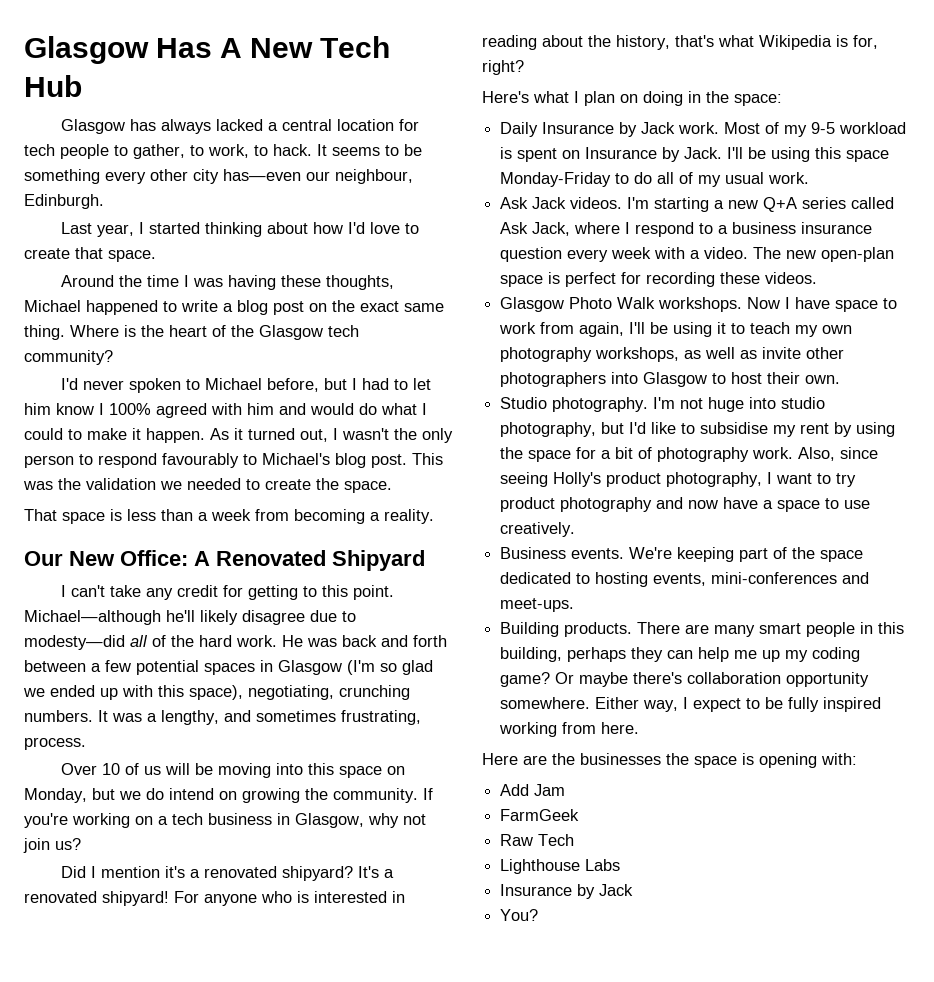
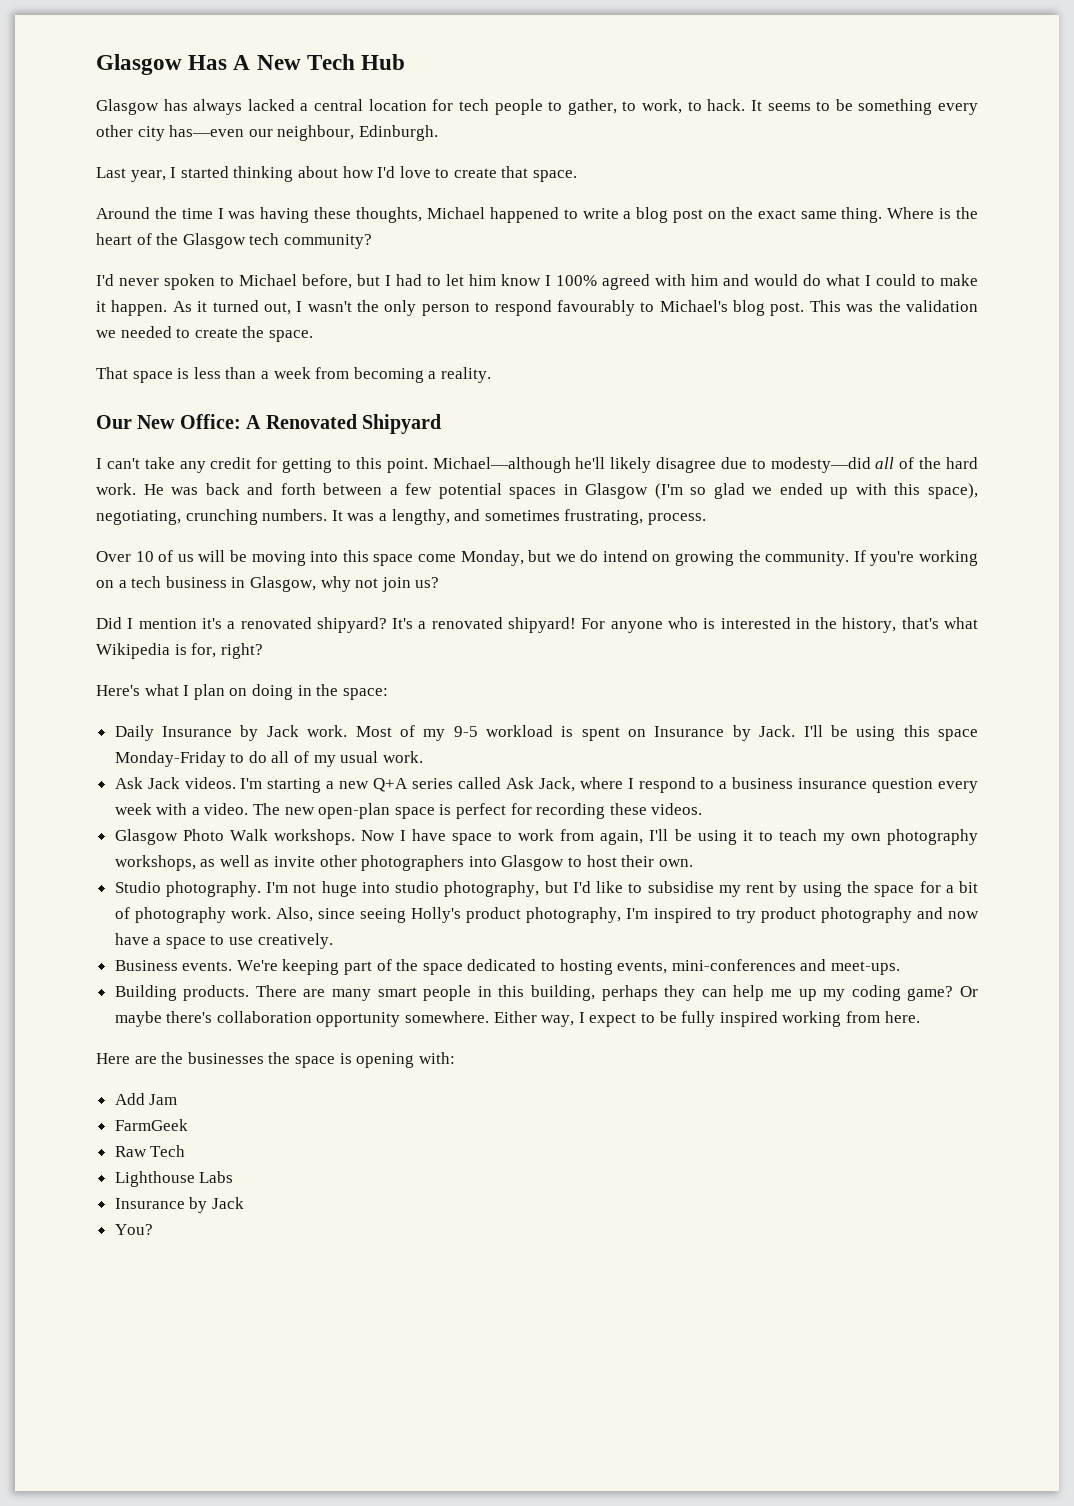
[386,766,405,775] on -> [417,554,456,562] come
[482,35,583,50] reading about -> (810, 623) none
[767,472,813,484] I want -> [626,907,712,923] I'm inspired

